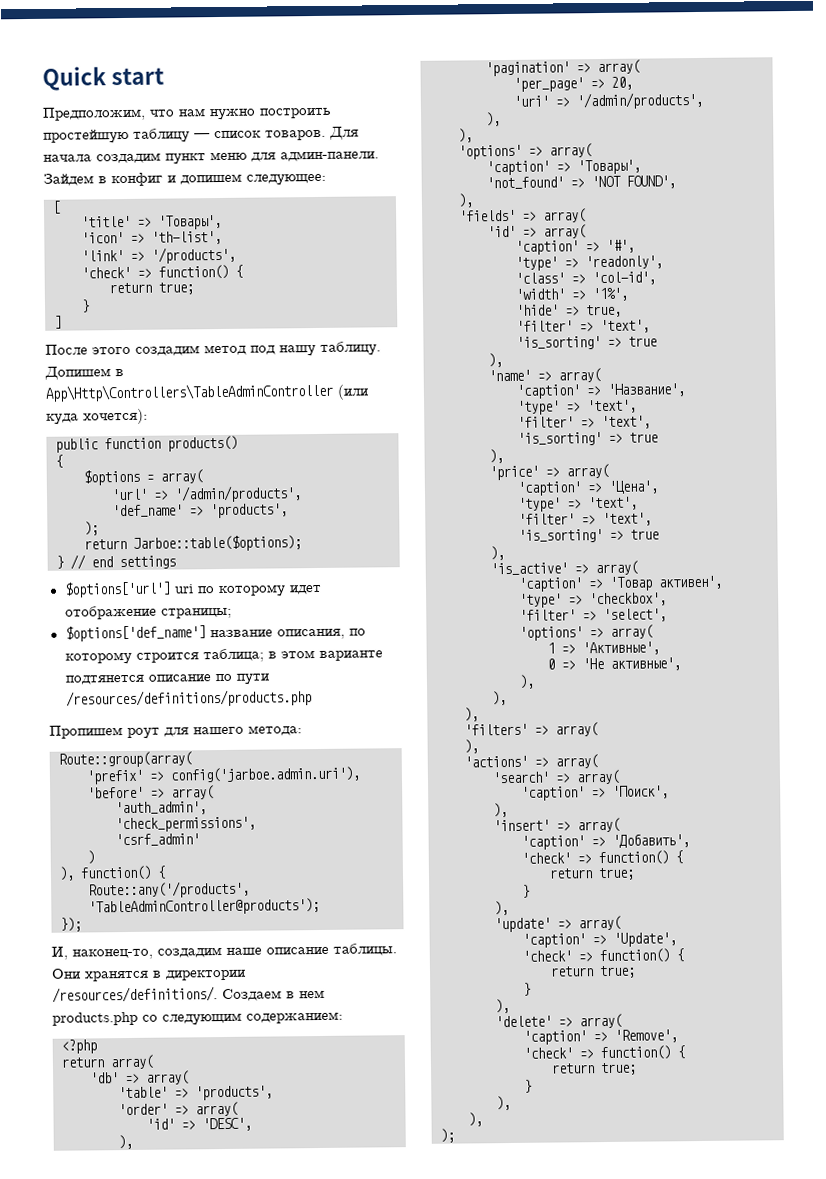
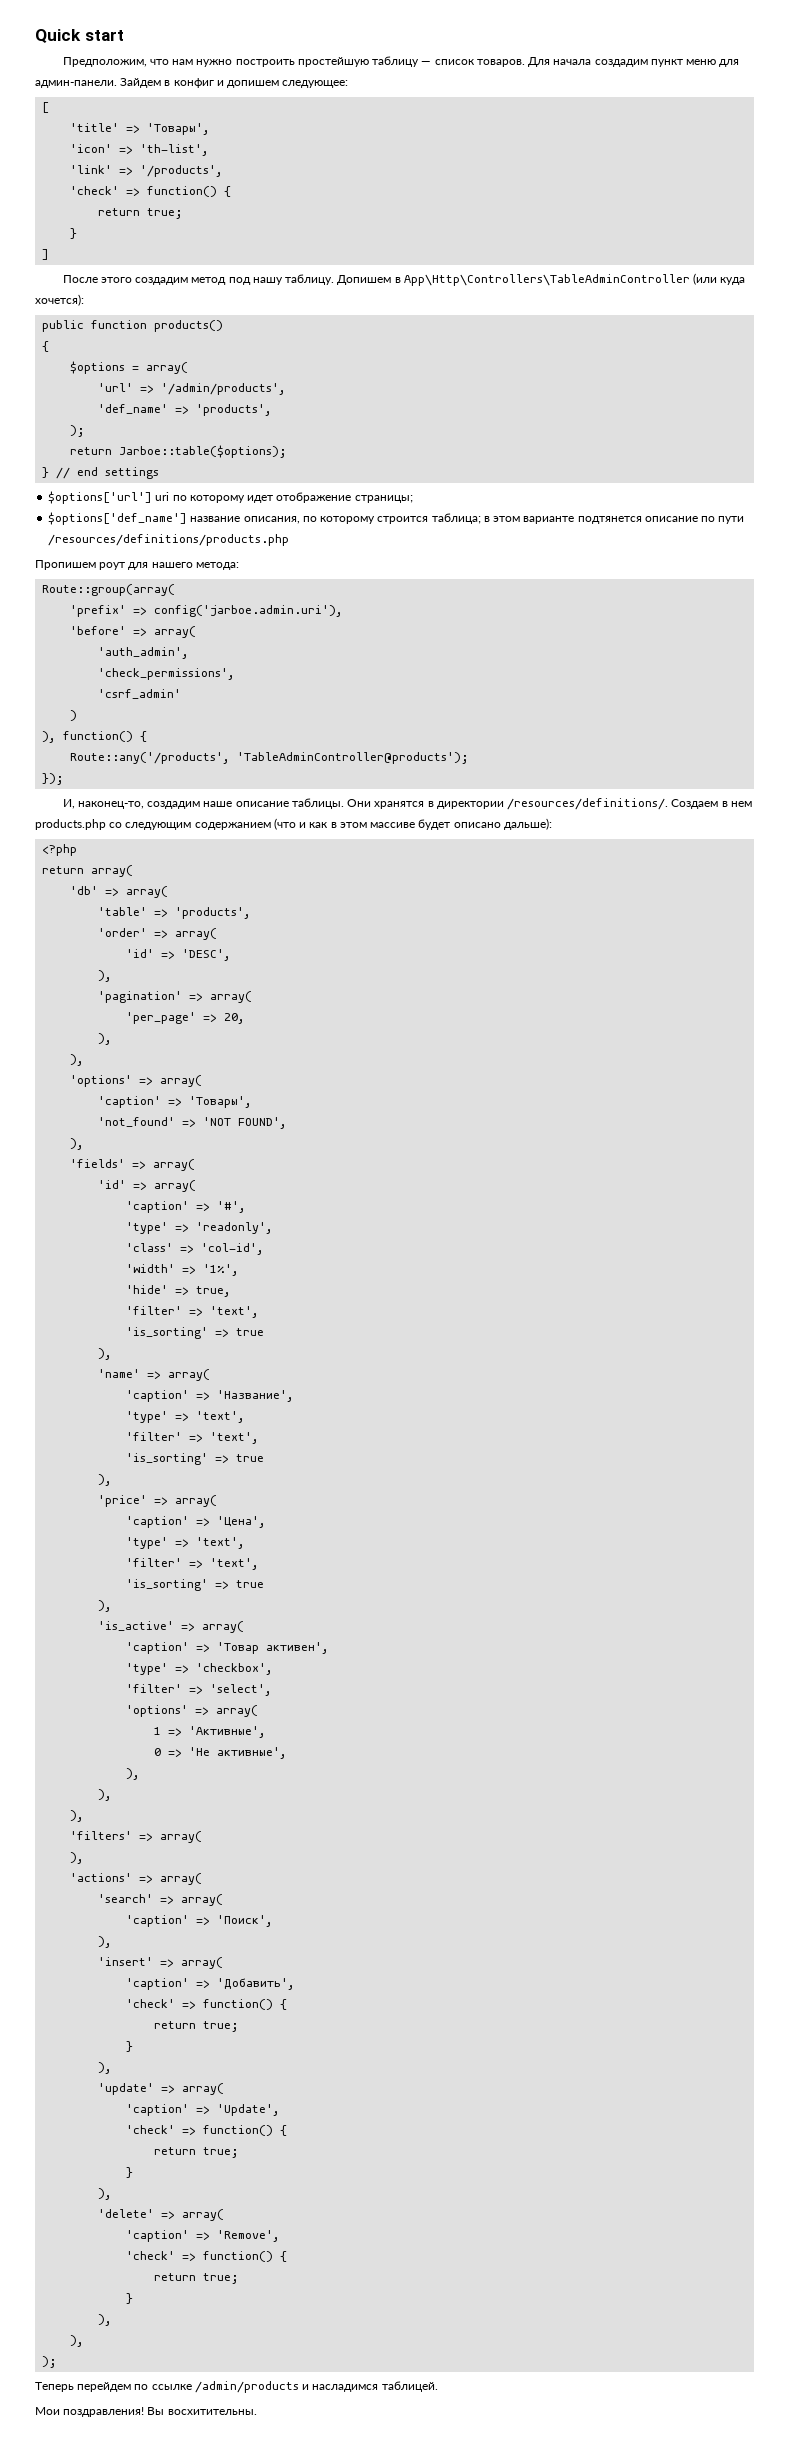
[246,1011,343,1024] содержанием: -> [194,818,552,830] содержанием (что и как в этом массиве будет описано дальше):
[513,91,703,110] // 'uri' => '/admin/products', -> (246, 1018) none
(455, 1135) none -> [35,2381,438,2393] [35,2407,257,2417] // Теперь перейдем по ссылке /admin/products и насладимся таблицей. // Мои поздравления! Вы восхитительны.

